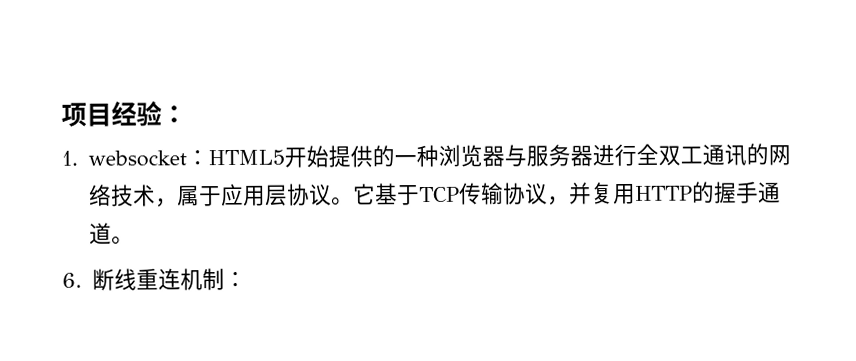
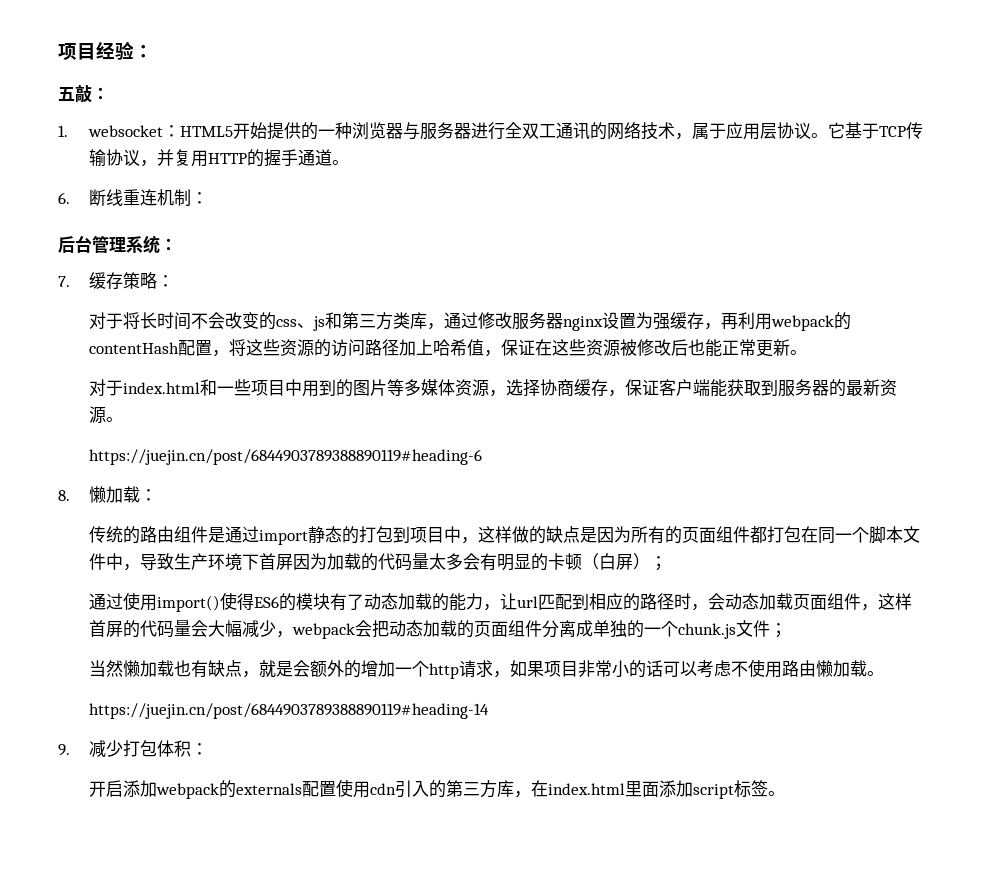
(187, 114) none -> [58,85,109,103] // 五敲：
(247, 279) none -> [58,235,177,254] [58,272,175,289] [89,312,852,331] [89,339,808,357] [89,379,898,397] [89,406,124,424] [89,449,483,465] [58,486,158,503] [89,526,921,545] [89,553,668,571] [89,592,913,612] [89,620,788,639] [89,659,885,679] [89,703,490,719] [58,740,209,757] [89,779,786,799] // 后台管理系统： // 7.缓存策略： // 对于将长时间不会改变的css、js和第三方类库，通过修改服务器nginx设置为强缓存，再利用webpack的contentHash配置，将这些资源的访问路径加上哈希值，保证在这些资源被修改后也能正常更新。 // 对于index.html和一些项目中用到的图片等多媒体资源，选择协商缓存，保证客户端能获取到服务器的最新资源。 // https://juejin.cn/post/6844903789388890119#heading-6 // 8.懒加载： // 传统的路由组件是通过import静态的打包到项目中，这样做的缺点是因为所有的页面组件都打包在同一个脚本文件中，导致生产环境下首屏因为加载的代码量太多会有明显的卡顿（白屏）； // 通过使用import()使得ES6的模块有了动态加载的能力，让url匹配到相应的路径时，会动态加载页面组件，这样首屏的代码量会大幅减少，webpack会把动态加载的页面组件分离成单独的一个chunk.js文件； // 当然懒加载也有缺点，就是会额外的增加一个http请求，如果项目非常小的话可以考虑不使用路由懒加载。 // https://juejin.cn/post/6844903789388890119#heading-14 // 9.减少打包体积： // 开启添加webpack的externals配置使用cdn引入的第三方库，在index.html里面添加script标签。

